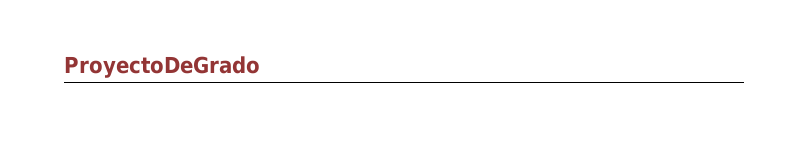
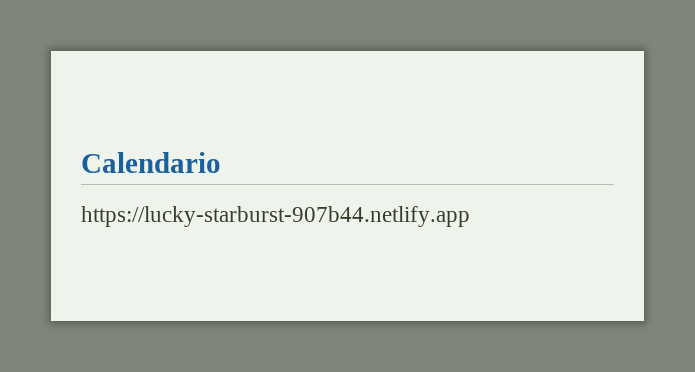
[64,56,260,78] ProyectoDeGrado -> [81,152,221,173] [81,206,470,227] Calendario // https://lucky-starburst-907b44.netlify.app

